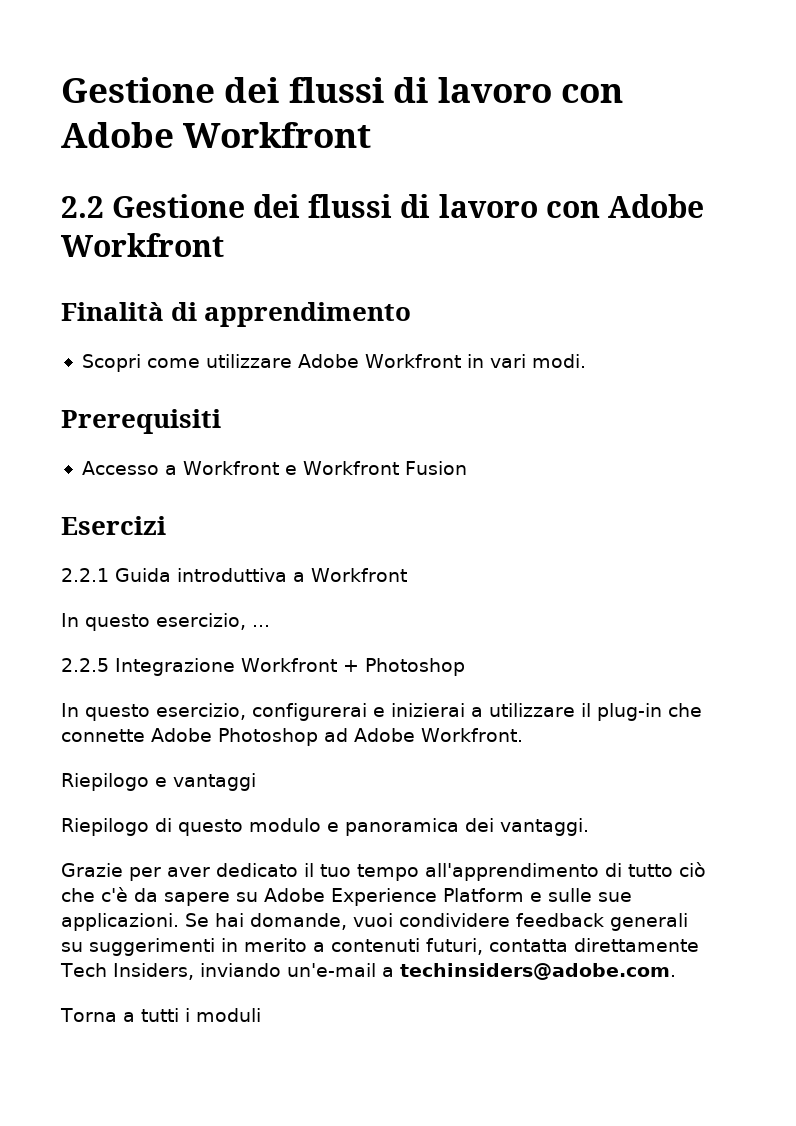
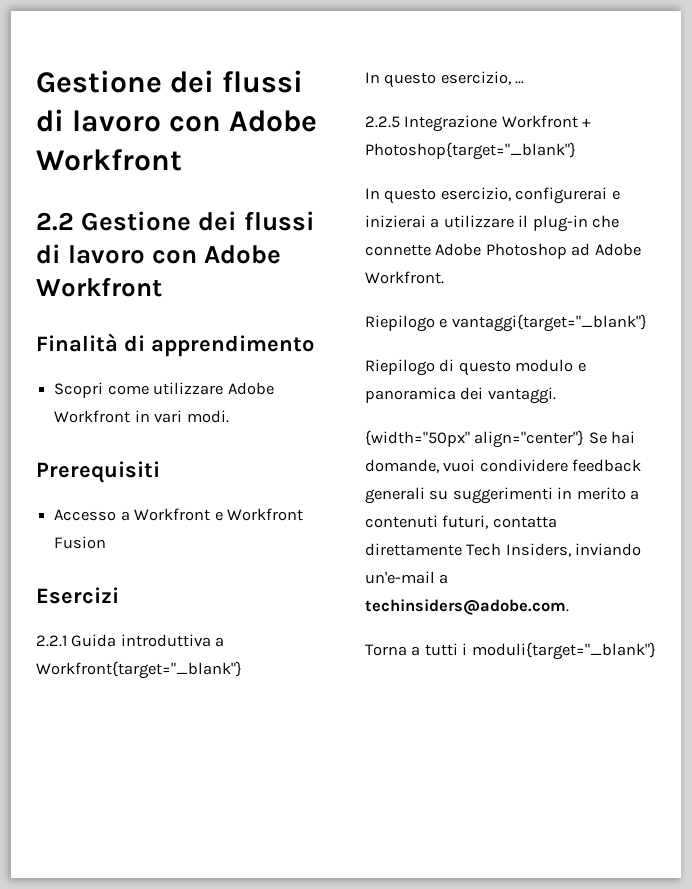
[311,568,407,582] Workfront -> [36,661,242,679] Workfront{target="_blank"}
[364,658,465,676] Photoshop -> [365,142,576,160] Photoshop{target="_blank"}
[173,773,256,791] vantaggi -> [451,314,647,332] vantaggi{target="_blank"}
[61,862,706,881] [61,887,632,906] [61,913,179,931] Grazie per aver dedicato il tuo tempo all'apprendimento di tutto ciò che c'è da sapere su Adobe Experience Platform e sulle sue applicazioni. -> [365,430,585,448] {width="50px" align="center"}
[195,1008,261,1022] moduli -> [471,642,656,660] moduli{target="_blank"}

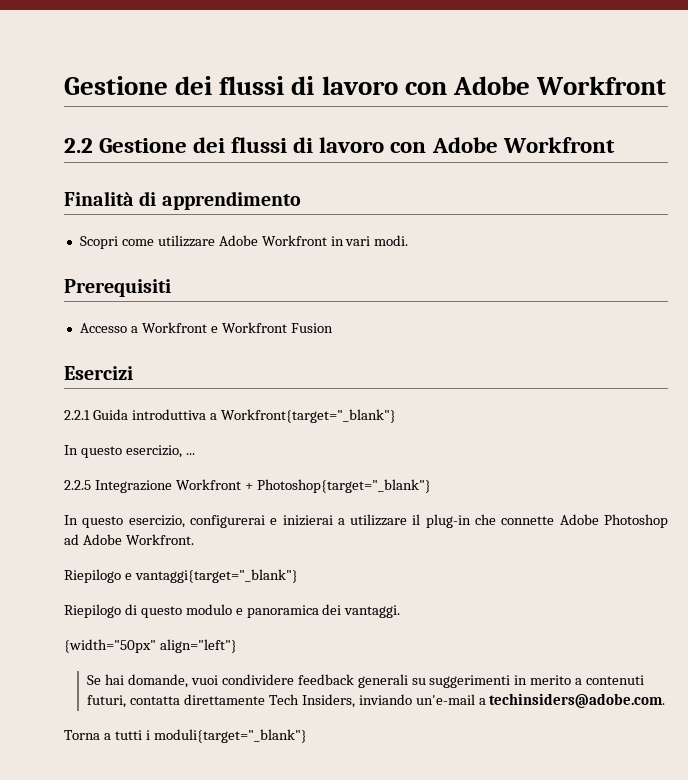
[474,430,585,448] align="center"} -> [159,639,237,653] align="left"} //

